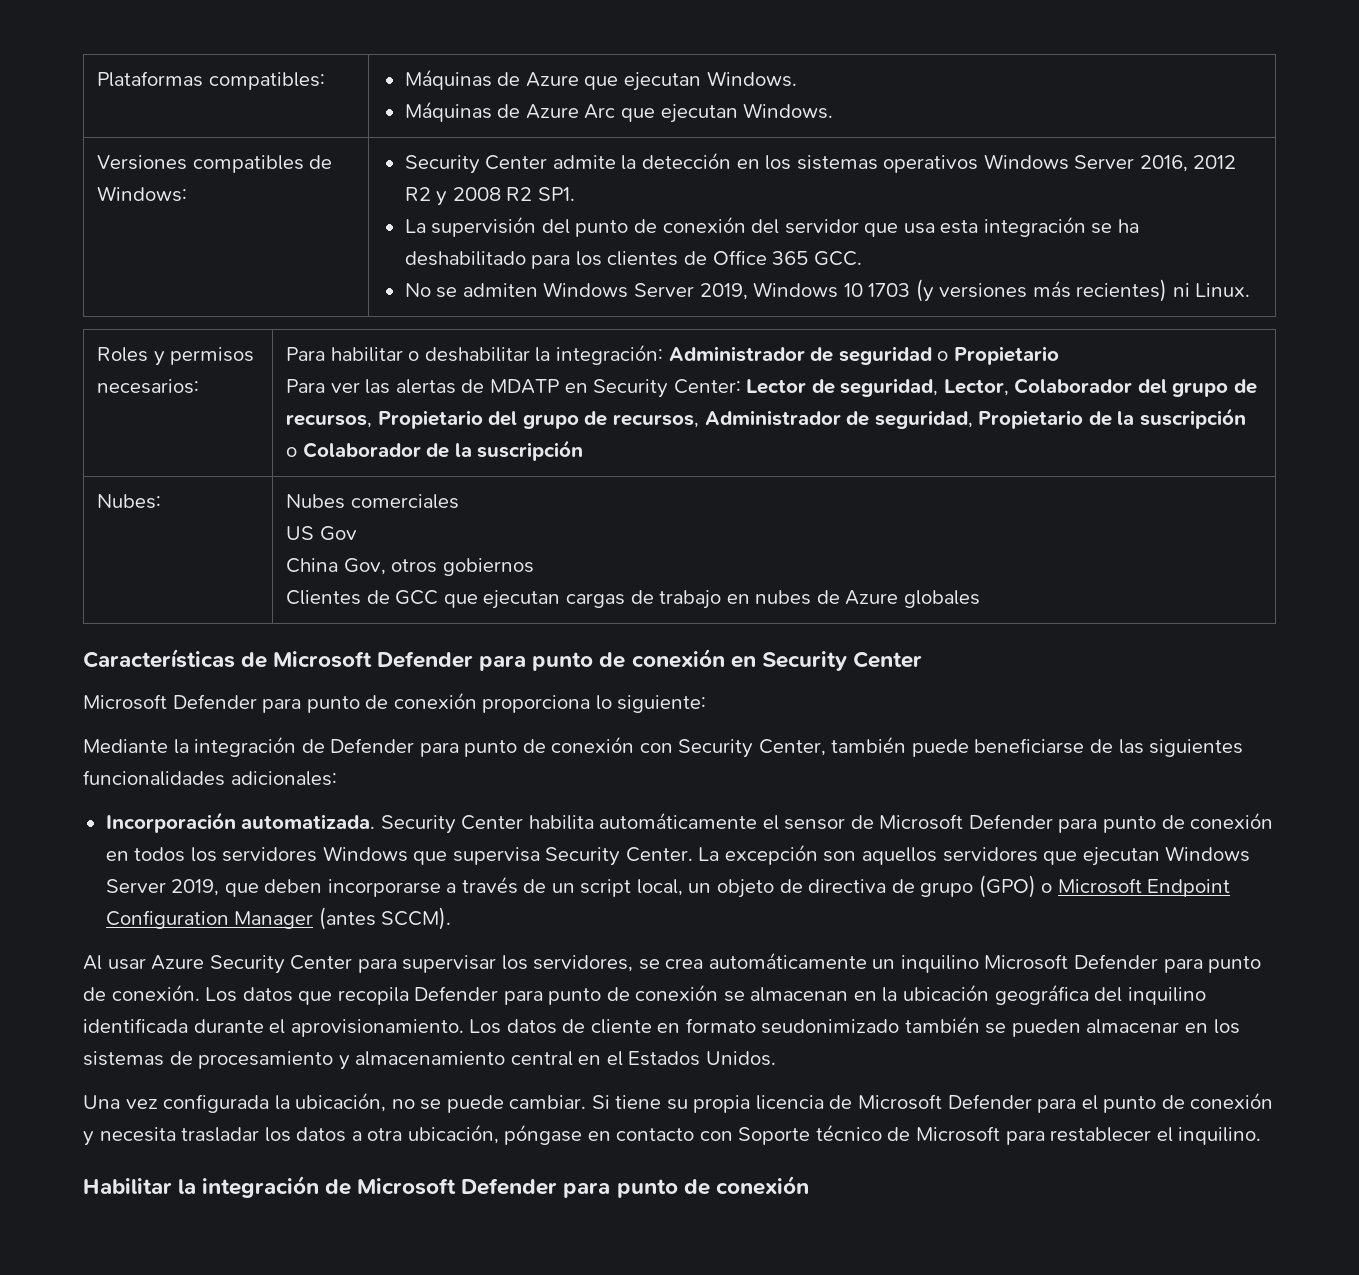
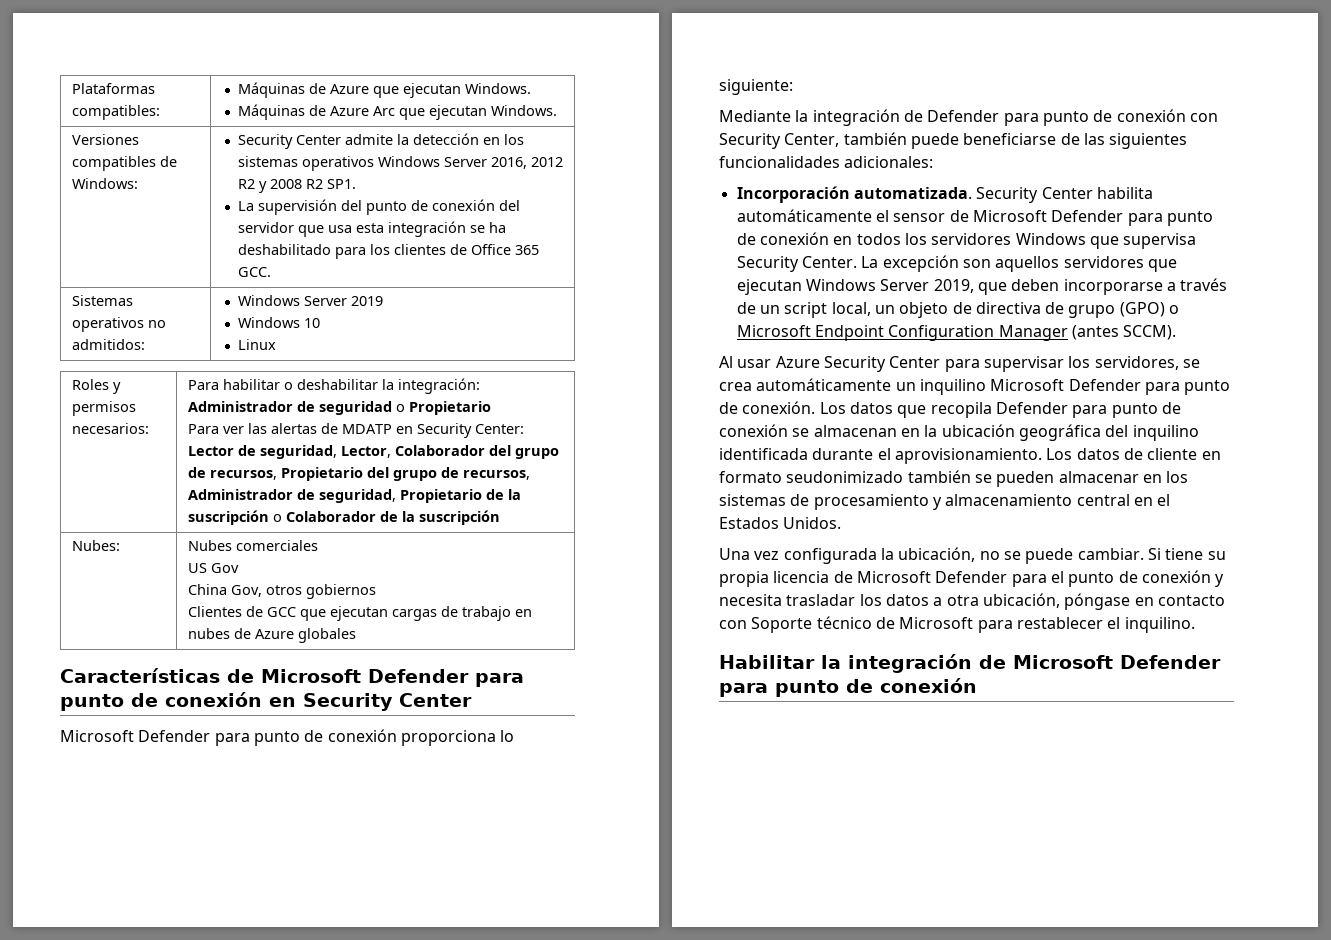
[404,282,748,300] // No se admiten Windows Server 2019, -> [72,295,134,306] [72,317,167,332] [72,339,146,350] [237,295,383,306] // Sistemas operativos no admitidos: | Windows Server 2019 //
[868,279,1251,302] 1703 (y versiones más recientes) ni Linux. -> [237,339,276,350] // Linux

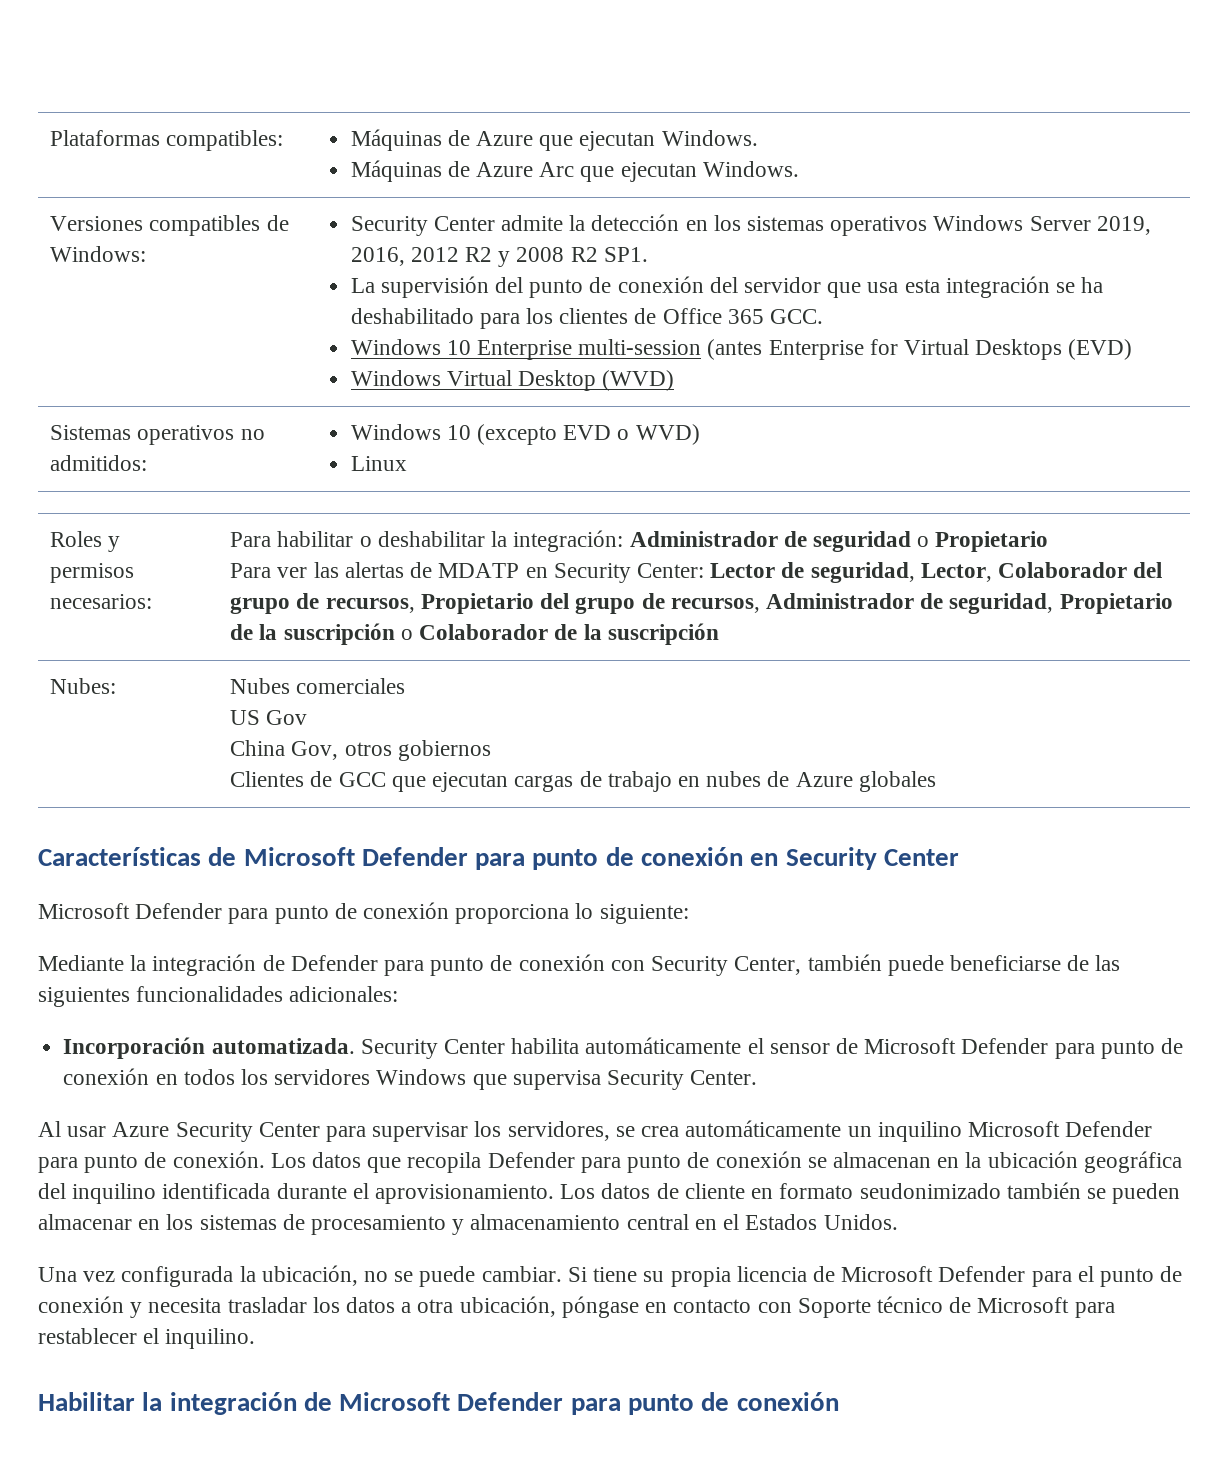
(487, 162) none -> [1096,216,1151,235] 2019,
(271, 272) none -> [350,339,1133,360] [350,370,675,391] // Windows 10 Enterprise multi-session (antes Enterprise for Virtual Desktops (EVD) // Windows Virtual Desktop (WVD)
[303,296,383,306] [237,317,320,328] Server 2019 // Windows 10 -> [446,424,700,445] 10 (excepto EVD o WVD)
[861,255,1177,272] [736,278,1228,295] [736,302,1180,318] [736,325,1177,341] La excepción son aquellos servidores que ejecutan Windows Server 2019, que deben incorporarse a través de un script local, un objeto de directiva de grupo (GPO) o Microsoft Endpoint Configuration Manager (antes SCCM). -> (758, 1077) none

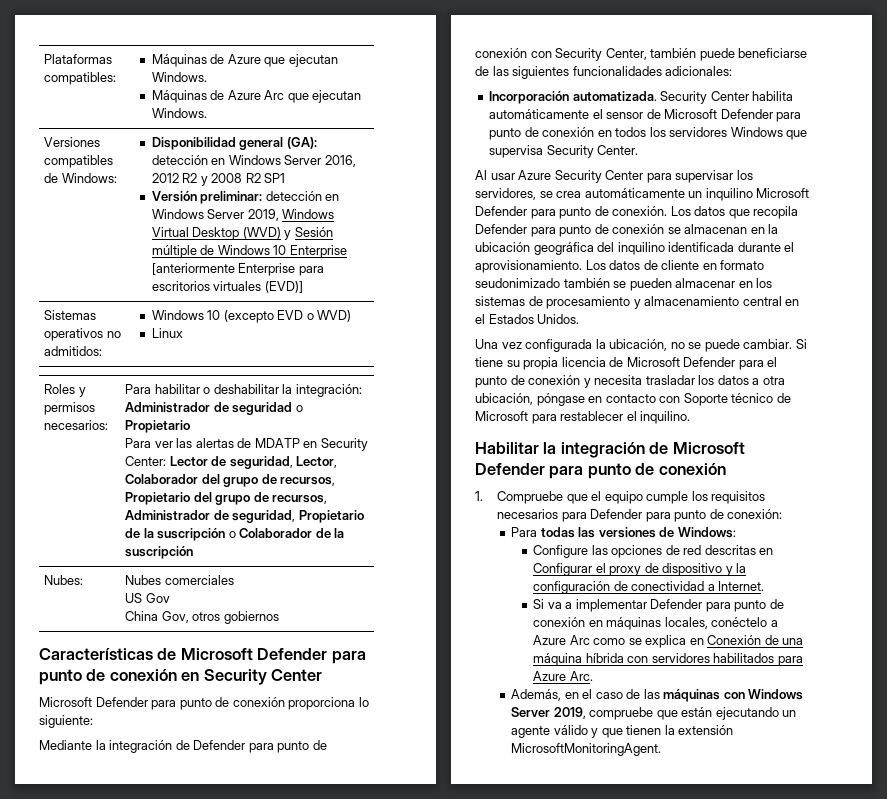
[350,214,1151,236] Security Center admite la detección en los sistemas operativos Windows Server 2019, -> [151,137,317,150] [151,155,322,165] Disponibilidad general (GA): detección en Windows Server
[603,247,648,262] [350,276,1104,298] [350,308,824,329] [350,339,1133,360] [350,370,675,391] SP1. // La supervisión del punto de conexión del servidor que usa esta integración se ha deshabilitado para los clientes de Office 365 GCC. // Windows 10 Enterprise multi-session (antes Enterprise for Virtual Desktops (EVD) // Windows Virtual Desktop (WVD) -> [264,173,286,183] [151,191,340,204] [151,209,335,221] [151,227,333,240] [151,245,347,258] [151,263,324,276] [151,281,303,293] SP1 // Versión preliminar: detección en Windows Server 2019, Windows Virtual Desktop (WVD) y Sesión múltiple de Windows 10 Enterprise [anteriormente Enterprise para escritorios virtuales (EVD)]
[230,771,936,792] // Clientes de GCC que ejecutan cargas de trabajo en nubes de Azure globales -> (279, 617) none
(839, 1401) none -> [475,491,766,504] [497,509,783,522] [511,527,736,538] [533,545,774,558] [533,563,747,576] [533,581,765,594] [533,599,784,612] [533,617,778,630] [533,635,804,648] [533,653,803,666] [533,671,593,681] [511,689,804,702] [511,707,797,720] [511,725,734,738] [511,743,662,756] // 1. Compruebe que el equipo cumple los requisitos necesarios para Defender para punto de conexión: // Para todas las versiones de Windows: // Configure las opciones de red descritas en Configurar el proxy de dispositivo y la configuración de conectividad a Internet. // Si va a implementar Defender para punto de conexión en máquinas locales, conéctelo a Azure Arc como se explica en Conexión de una máquina híbrida con servidores habilitados para Azure Arc. // Además, en el caso de las máquinas con Windows Server 2019, compruebe que están ejecutando un agente válido y que tienen la extensión MicrosoftMonitoringAgent.

